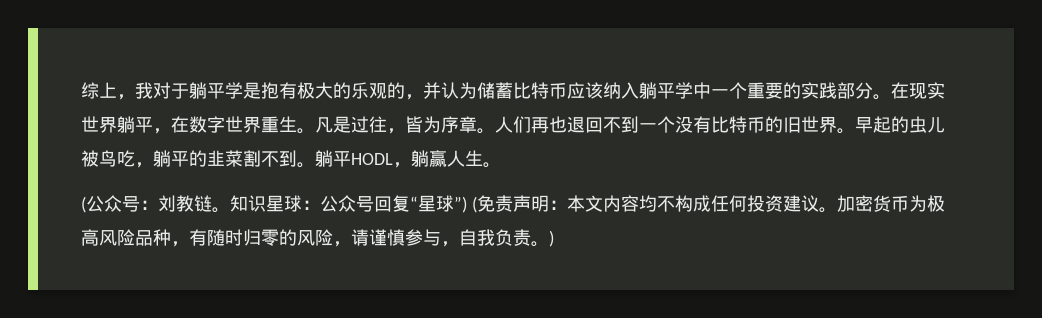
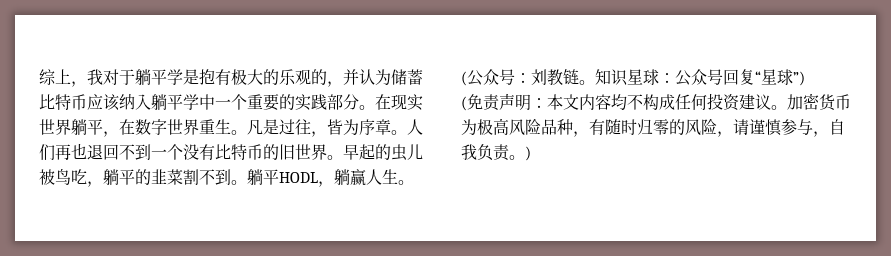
(467, 204) none -> (805, 78) //

